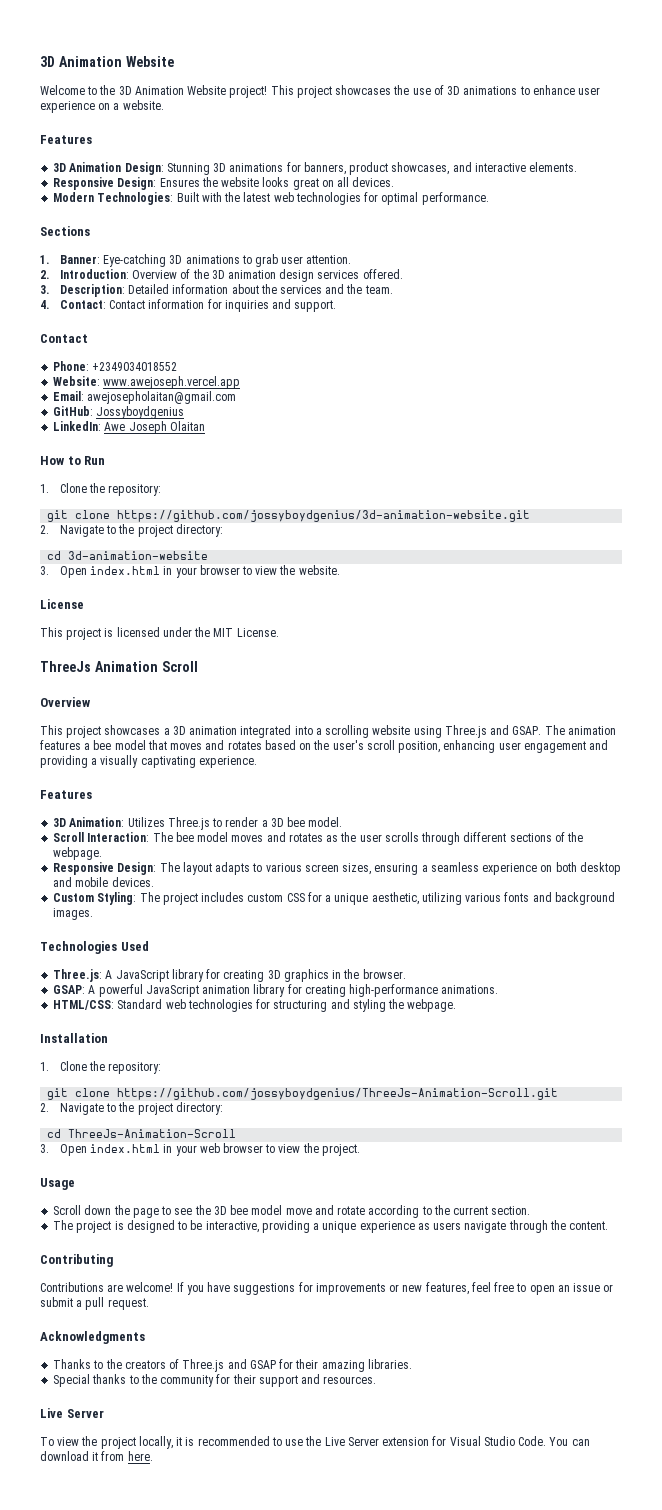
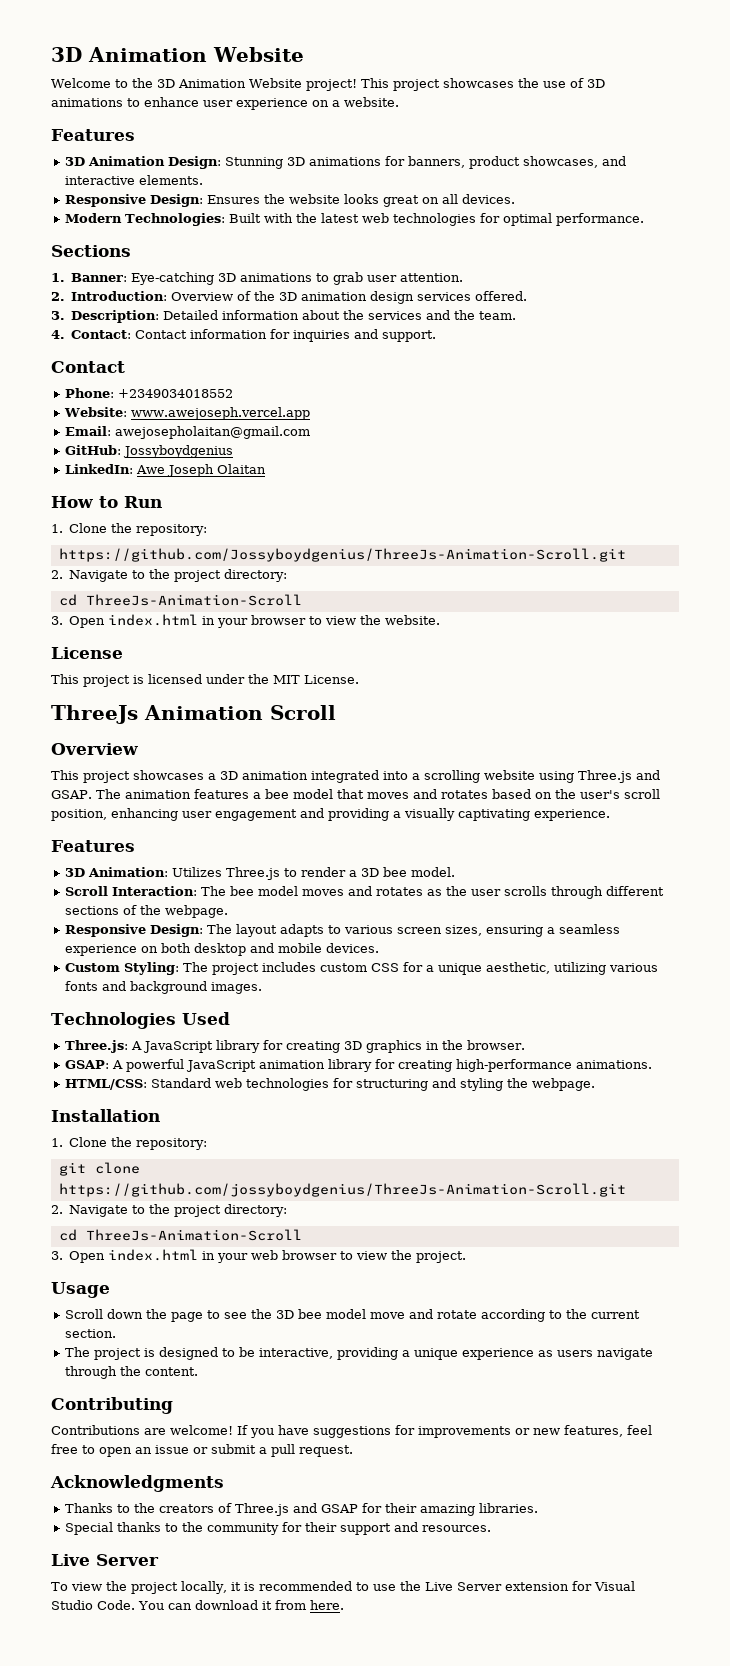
[47,510,531,522] [40,524,223,537] [47,551,209,560] git clone https://github.com/jossyboydgenius/3d-animation-website.git // 2. Navigate to the project directory: // cd 3d-animation-website -> [58,548,626,562] [51,569,288,582] [58,594,302,606] https://github.com/Jossyboydgenius/ThreeJs-Animation-Scroll.git // 2. Navigate to the project directory: // cd ThreeJs-Animation-Scroll

